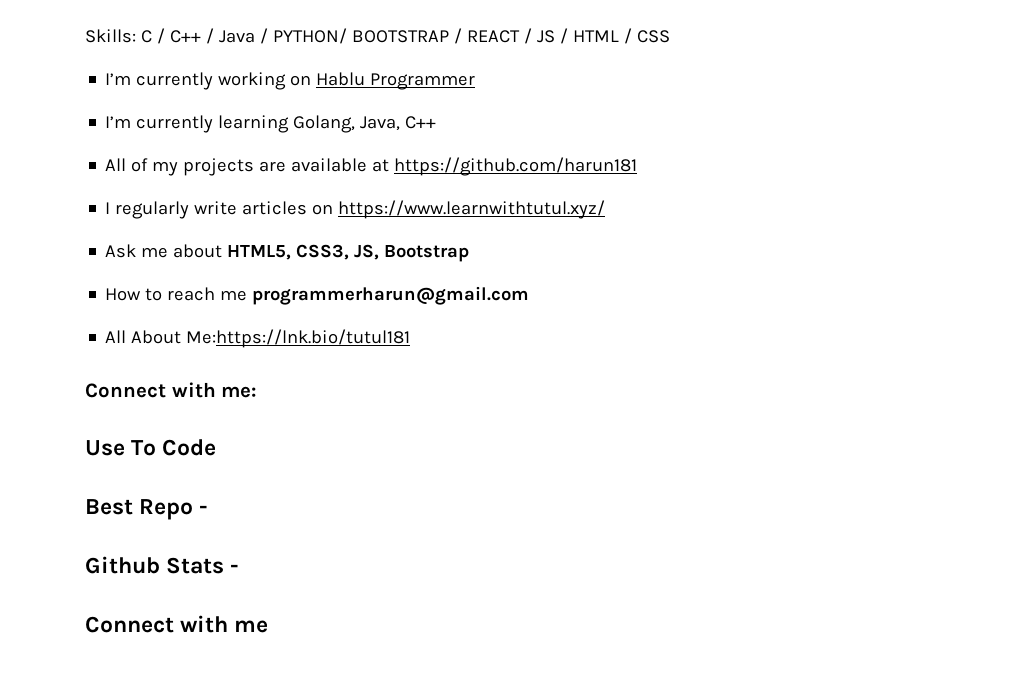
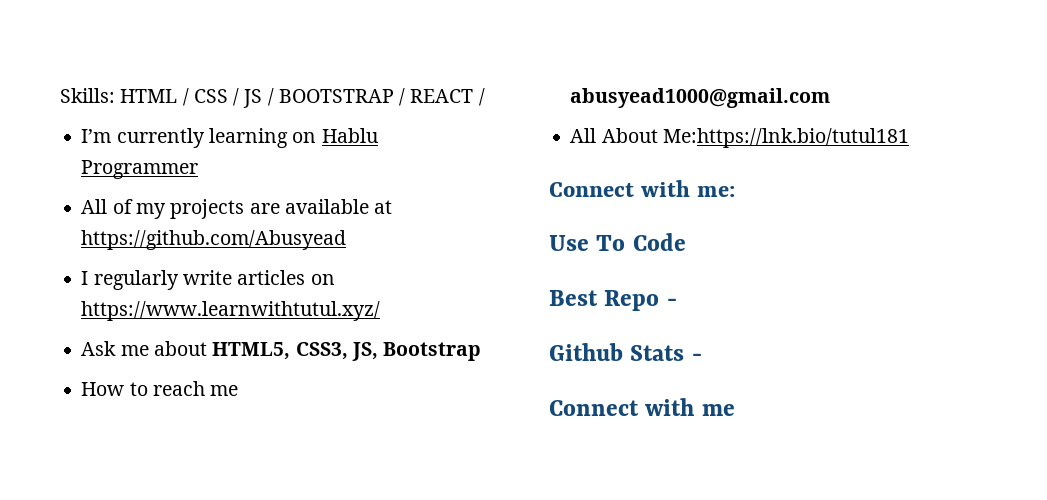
[140,28,670,44] [105,72,476,90] C / C++ / Java / PYTHON/ BOOTSTRAP / REACT / JS / HTML / CSS // I’m currently working on Hablu Programmer -> [120,88,485,108] HTML / CSS / JS / BOOTSTRAP / REACT /
[293,115,437,133] Golang, Java, C++ -> [292,128,378,143] [81,160,199,179] on Hablu Programmer
[394,157,638,176] https://github.com/harun181 -> [81,230,347,250] https://github.com/Abusyead
[252,286,530,305] programmerharun@gmail.com -> [570,88,831,108] abusyead1000@gmail.com

